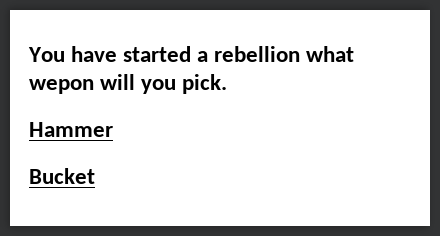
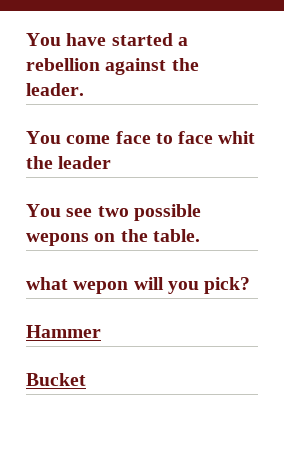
(301, 54) none -> [105,58,199,75] [26,83,84,96] [26,131,256,144] [26,156,112,169] [26,204,201,221] [26,229,200,246] against the leader. // You come face to face whit the leader // You see two possible wepons on the table. //
[182,74,228,94] pick. -> [204,277,251,294] pick?

